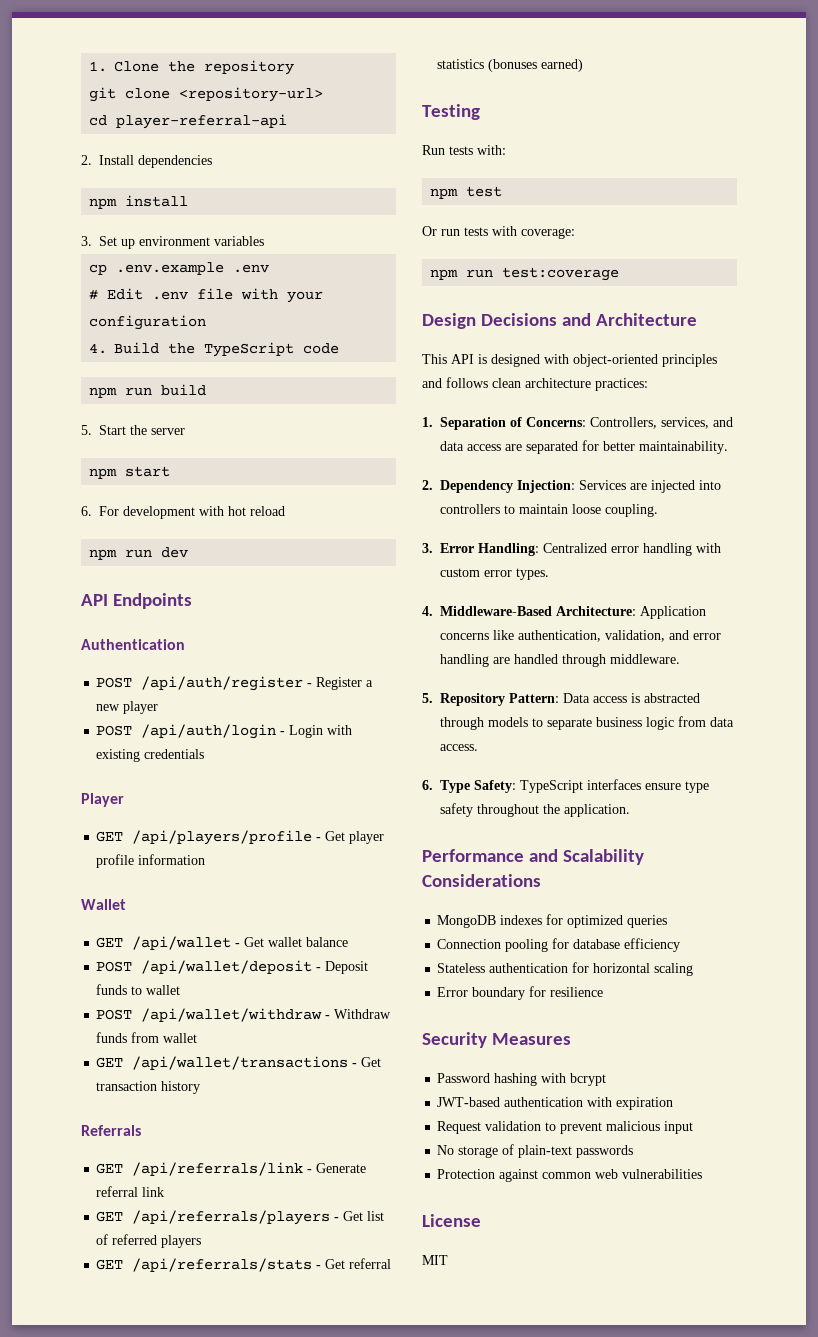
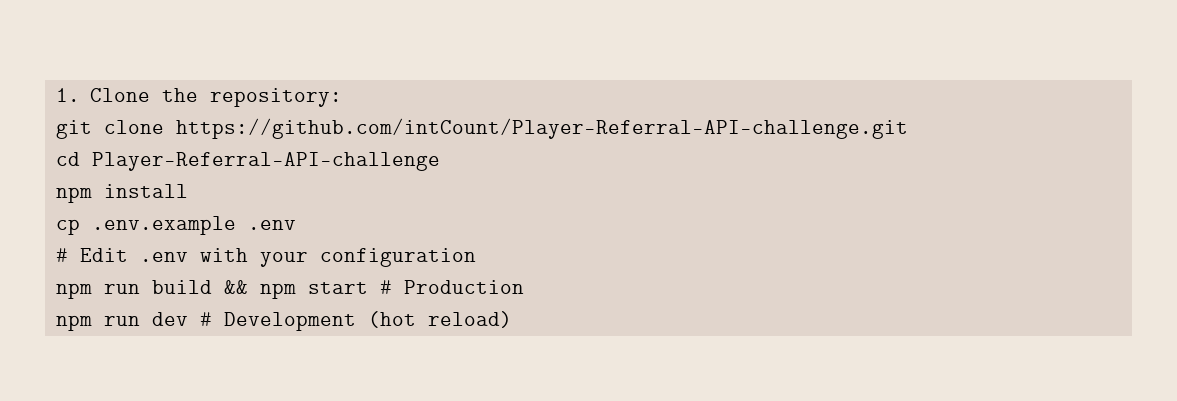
[204,60,295,75] repository -> [209,88,342,107] repository:
[179,87,324,102] <repository-url> -> [176,118,909,139] https://github.com/intCount/Player-Referral-API-challenge.git
[116,114,288,129] [81,155,212,168] [89,195,189,209] [81,236,264,249] player-referral-api // 2. Install dependencies // npm install // 3. Set up environment variables -> [92,152,441,171] [56,184,189,203] Player-Referral-API-challenge // npm install
[197,288,234,300] file -> (189, 257) none
[89,342,340,357] [89,384,207,398] [81,425,185,435] [89,466,171,479] [81,506,285,519] [89,547,189,560] [81,593,193,609] [81,639,185,650] [96,676,374,691] [96,701,159,714] [96,724,353,739] [96,749,205,762] [81,793,124,807] [96,830,385,845] [96,854,206,868] [81,899,126,910] [96,936,349,950] [96,960,369,974] [96,984,181,995] [96,1008,392,1022] [96,1032,198,1043] [96,1056,382,1070] [96,1081,201,1094] [81,1125,141,1136] [96,1162,367,1176] [96,1186,165,1197] [96,1210,385,1225] [96,1234,202,1248] [96,1258,392,1272] [437,59,584,72] [422,104,480,120] [422,145,506,155] [430,186,503,199] [422,226,575,239] [430,267,620,281] [422,313,698,329] [422,354,717,367] [422,377,648,391] [422,417,733,430] [440,440,728,454] [422,480,721,493] [440,504,658,517] [422,543,721,556] [440,568,549,580] [422,606,706,619] [440,630,721,642] [440,654,680,667] [422,693,700,706] [440,716,734,730] [440,744,478,751] [422,779,709,793] [440,803,630,817] [422,849,645,865] [422,874,541,887] [437,914,668,928] [437,938,681,952] [437,962,694,976] [437,986,604,1000] [422,1032,572,1048] [437,1073,607,1086] [437,1097,674,1110] [437,1121,694,1134] [437,1144,634,1158] [437,1169,703,1182] [422,1214,481,1227] [422,1255,448,1265] 4. Build the TypeScript code // npm run build // 5. Start the server // npm start // 6. For development with hot reload // npm run dev // API Endpoints // Authentication // POST /api/auth/register - Register a new player // POST /api/auth/login - Login with existing credentials // Player // GET /api/players/profile - Get player profile information // Wallet // GET /api/wallet - Get wallet balance // POST /api/wallet/deposit - Deposit funds to wallet // POST /api/wallet/withdraw - Withdraw funds from wallet // GET /api/wallet/transactions - Get transaction history // Referrals // GET /api/referrals/link - Generate referral link // GET /api/referrals/players - Get list of referred players // GET /api/referrals/stats - Get referral statistics (bonuses earned) // Testing // Run tests with: // npm test // Or run tests with coverage: // npm run test:coverage // Design Decisions and Architecture // This API is designed with object-oriented principles and follows clean architecture practices: // 1. Separation of Concerns: Controllers, services, and data access are separated for better maintainability. // 2. Dependency Injection: Services are injected into controllers to maintain loose coupling. // 3. Error Handling: Centralized error handling with custom error types. // 4. Middleware-Based Architecture: Application concerns like authentication, validation, and error handling are handled through middleware. // 5. Repository Pattern: Data access is abstracted through models to separate business logic from data access. // 6. Type Safety: TypeScript interfaces ensure type safety throughout the application. // Performance and Scalability Considerations // MongoDB indexes for optimized queries // Connection pooling for database efficiency // Stateless authentication for horizontal scaling // Error boundary for resilience // Security Measures // Password hashing with bcrypt // JWT-based authentication with expiration // Request validation to prevent malicious input // No storage of plain-text passwords // Protection against common web vulnerabilities // License // MIT -> [56,280,525,299] [56,311,513,331] npm run build && npm start # Production // npm run dev # Development (hot reload)

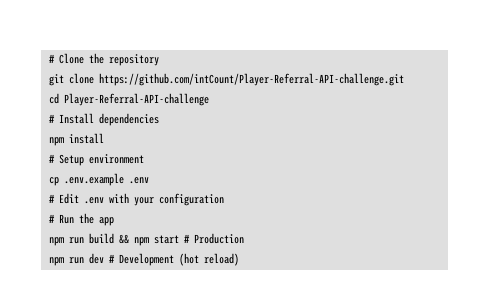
[56,88,81,102] 1. -> [48,54,55,63] #
[209,88,342,107] repository: -> [108,54,159,66] repository
(441, 161) none -> [48,113,159,126] // # Install dependencies
(189, 191) none -> [48,154,144,166] // # Setup environment
(477, 257) none -> [48,213,114,226] // # Run the app

